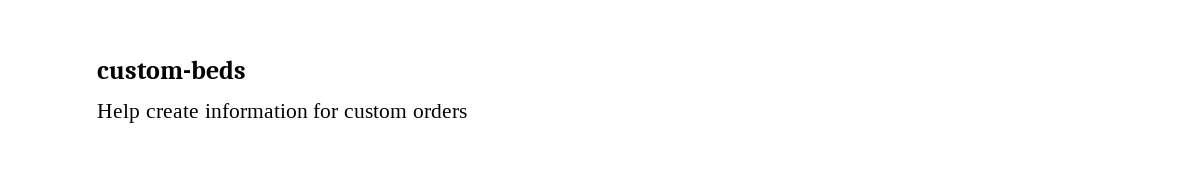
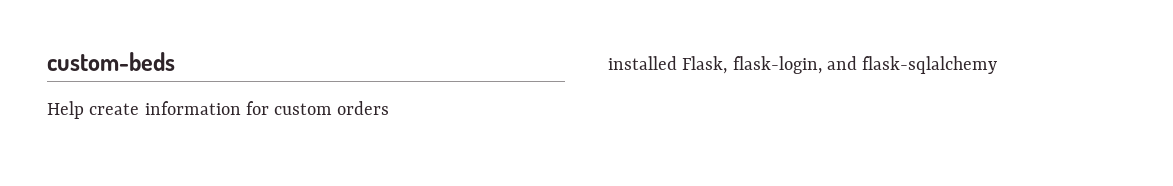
(468, 111) none -> [608,56,998,74] // installed Flask, flask-login, and flask-sqlalchemy

